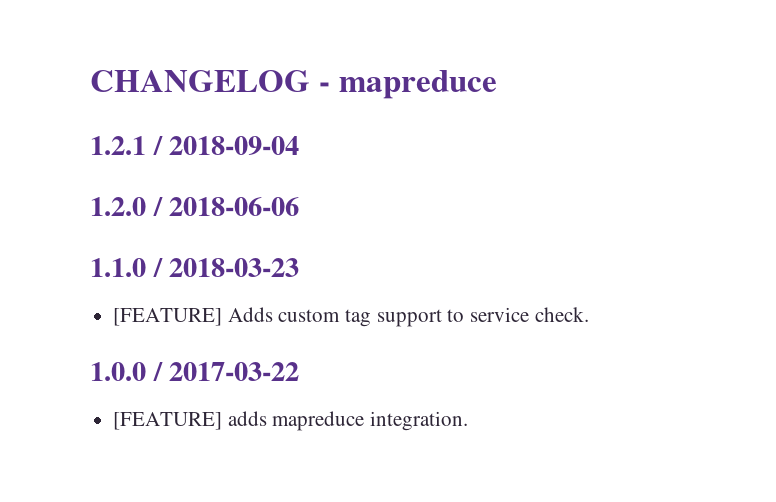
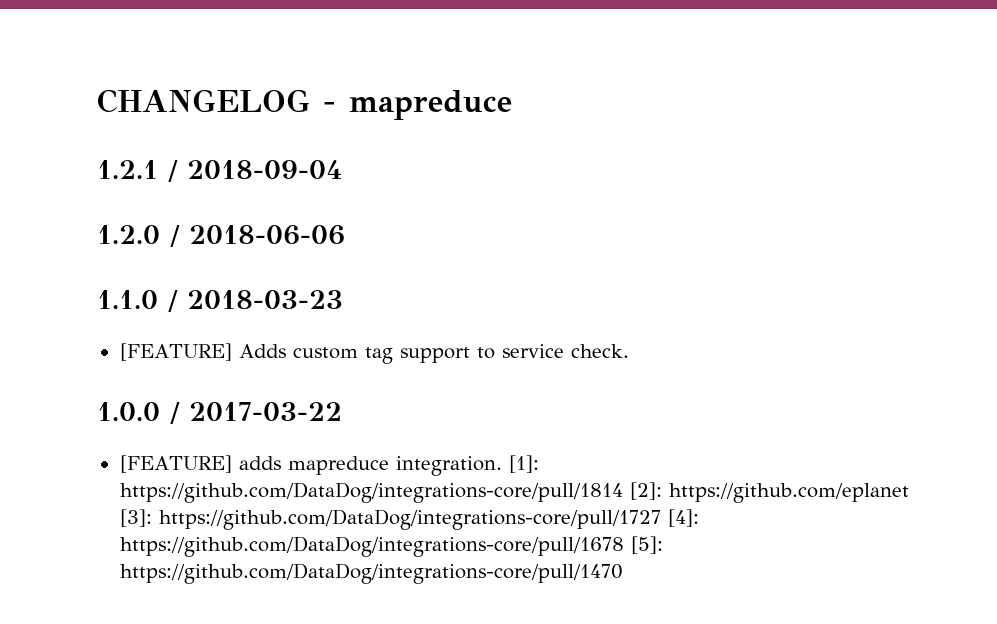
(469, 421) none -> [508,455,539,473] [119,482,909,503] [119,509,699,530] [119,536,663,557] [119,563,623,584] [1]: https://github.com/DataDog/integrations-core/pull/1814 [2]: https://github.com/eplanet [3]: https://github.com/DataDog/integrations-core/pull/1727 [4]: https://github.com/DataDog/integrations-core/pull/1678 [5]: https://github.com/DataDog/integrations-core/pull/1470

